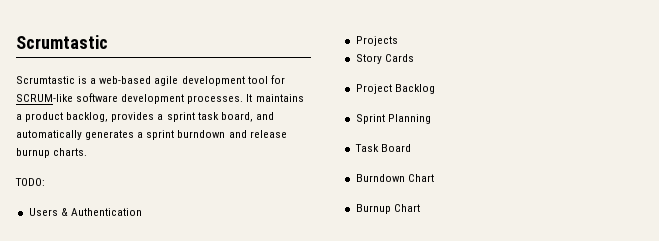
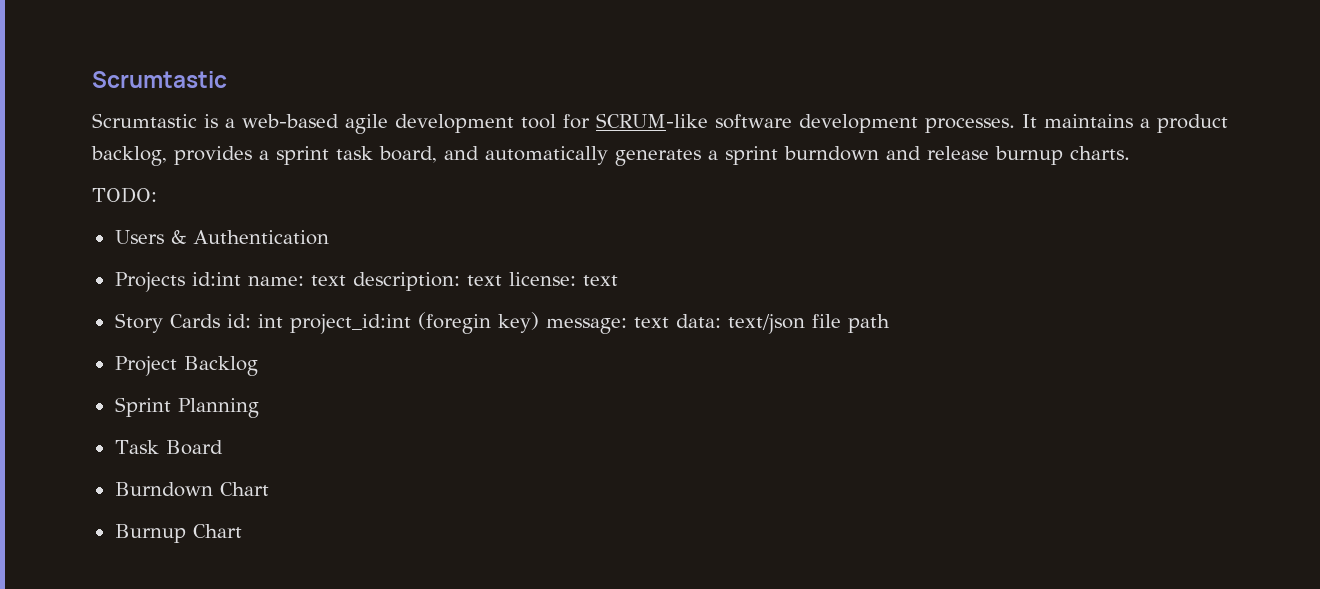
[355,54,414,64] // Story Cards -> [191,272,618,291] [114,312,890,334] id:int name: text description: text license: text // Story Cards id: int project_id:int (foregin key) message: text data: text/json file path

